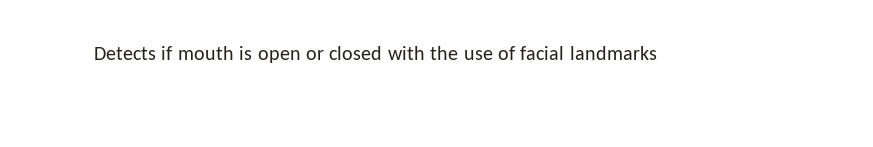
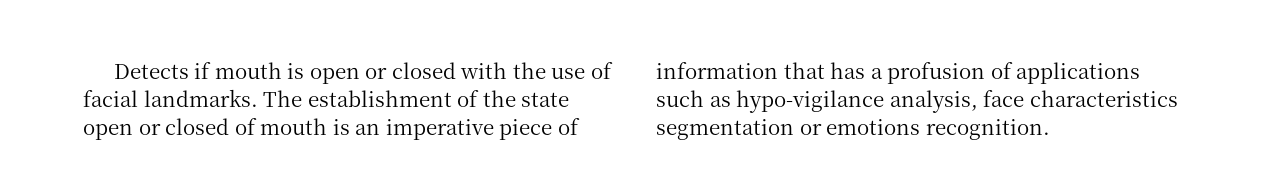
[569,46,657,60] landmarks -> [143,89,570,107] [83,118,580,140] [656,62,1141,84] [656,90,1178,113] [656,119,1050,140] landmarks. The establishment of the state open or closed of mouth is an imperative piece of information that has a profusion of applications such as hypo-vigilance analysis, face characteristics segmentation or emotions recognition.

